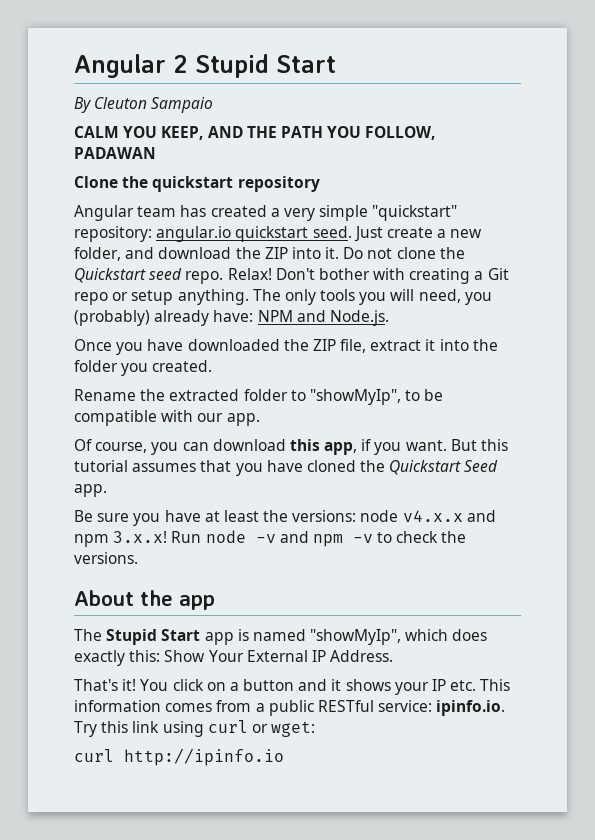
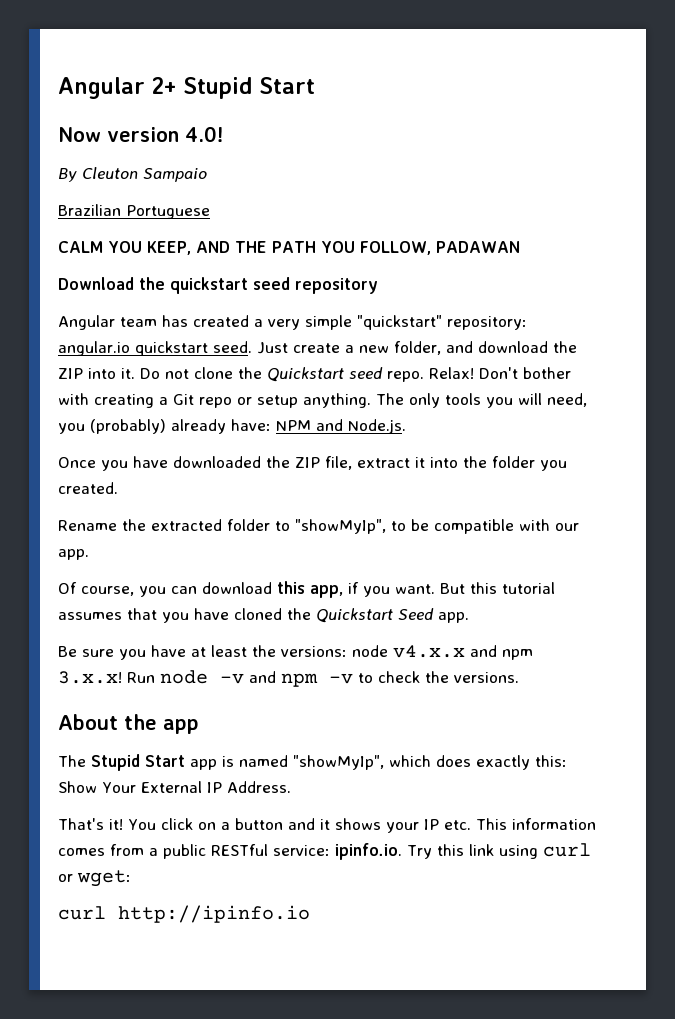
[74,54,336,78] Angular 2 Stupid Start -> [58,77,315,99] [58,126,224,142] Angular 2+ Stupid Start // Now version 4.0!
(214, 105) none -> [58,204,210,219] // Brazilian Portuguese
[74,176,118,188] Clone -> [58,277,134,290] Download
(234, 184) none -> [253,277,290,290] seed

